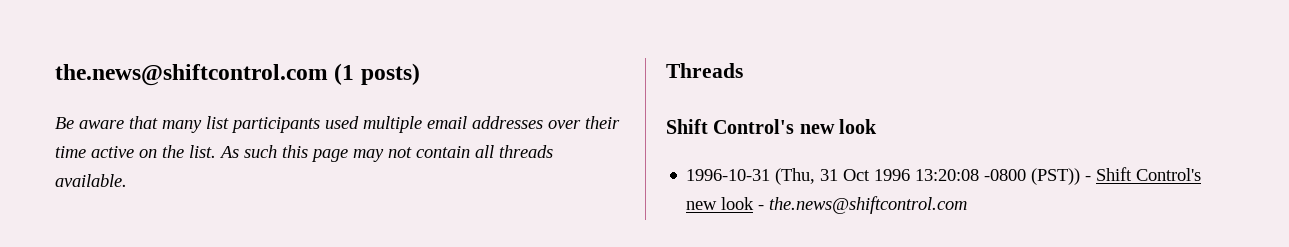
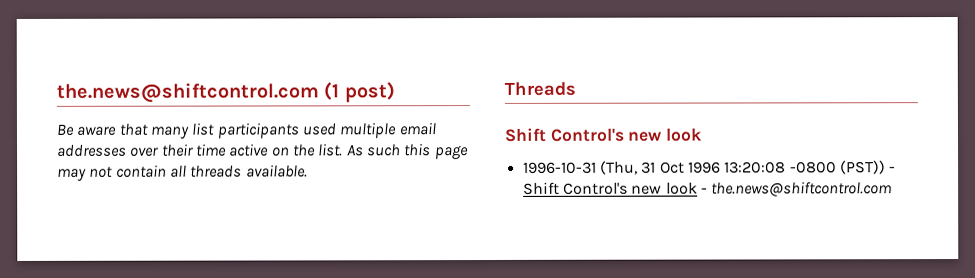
[360,63,420,85] posts) -> [343,81,395,103] post)

